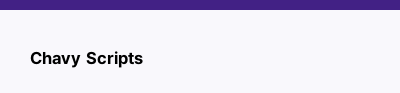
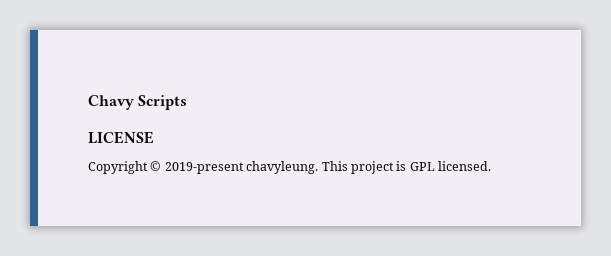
(143, 59) none -> [88,131,154,144] [88,161,491,174] // LICENSE // Copyright © 2019-present chavyleung. This project is GPL licensed.

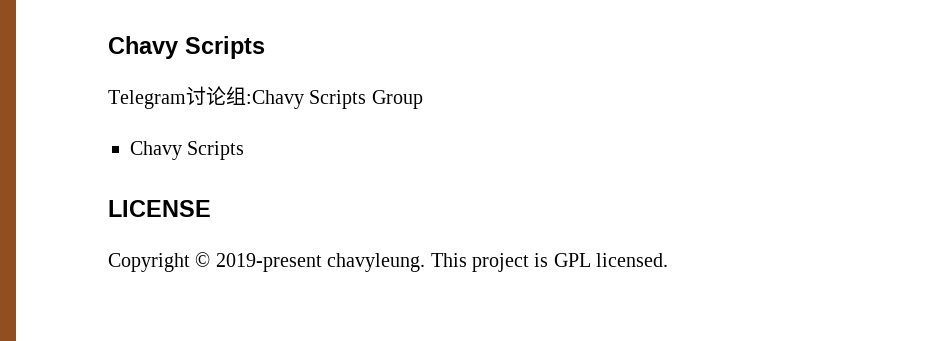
[88,95,188,110] Chavy Scripts -> [108,36,265,59] [108,86,423,109] [130,141,245,160] Chavy Scripts // Telegram讨论组:Chavy Scripts Group // Chavy Scripts

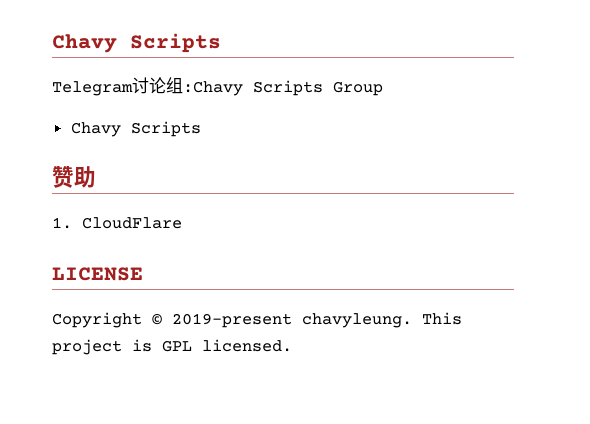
(245, 150) none -> [52,166,96,188] [52,217,182,229] // 赞助 // 1. CloudFlare

